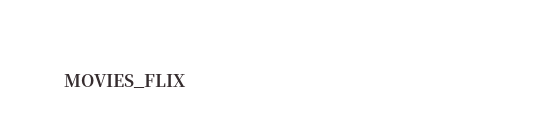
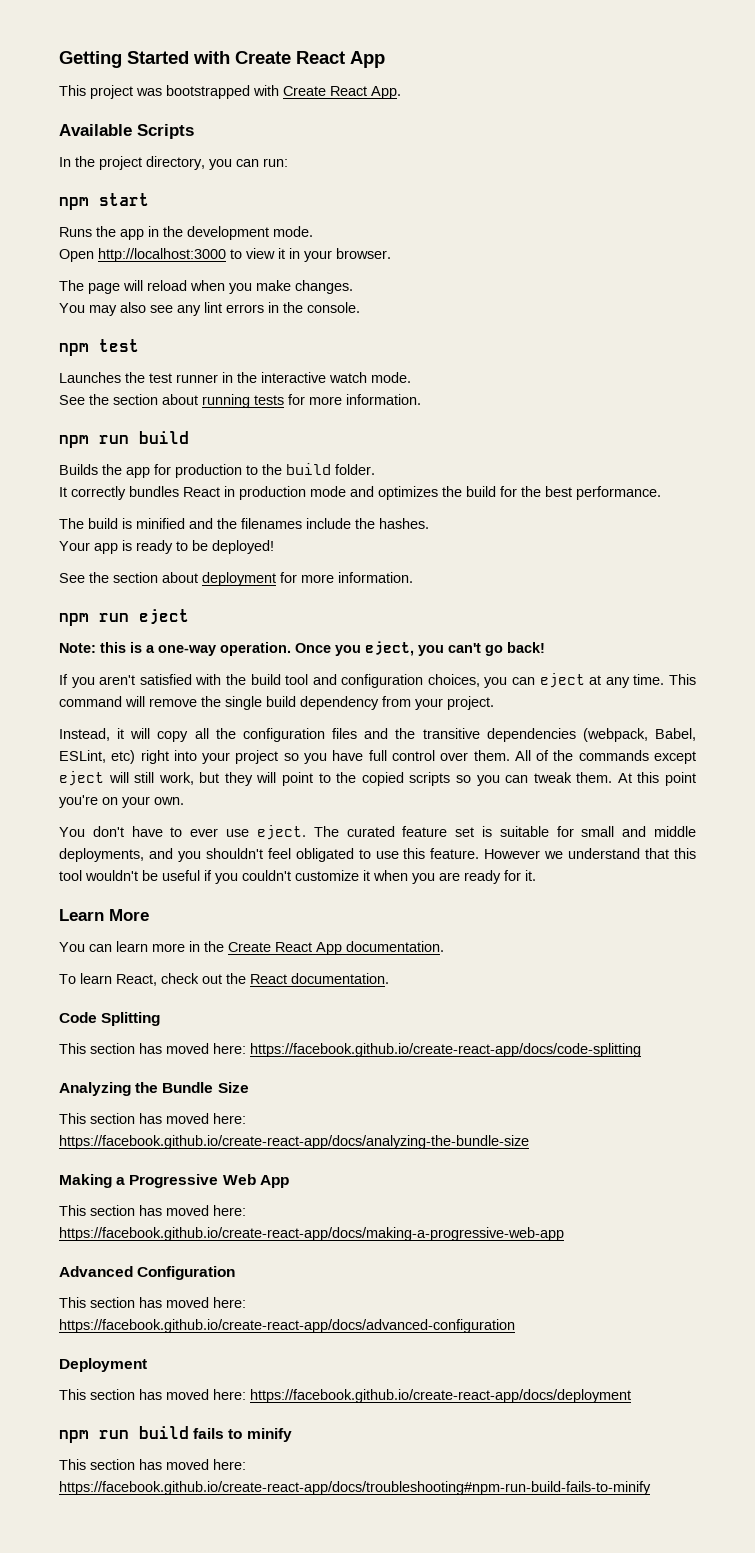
[64,74,186,89] MOVIES_FLIX -> [59,51,385,68] [59,85,401,99] [59,124,194,139] [59,156,288,170] [59,193,149,210] [59,226,313,240] [59,248,391,262] [59,280,353,294] [59,302,360,316] [59,339,139,356] [59,372,411,383] [59,394,421,408] [59,431,189,448] [59,463,375,478] [59,486,661,500] [59,518,429,529] [59,540,274,554] [59,572,413,586] [59,609,189,626] [59,641,545,656] [59,673,696,688] [59,696,494,710] [59,728,696,742] [59,750,696,764] [59,771,696,786] [59,795,184,808] [59,825,696,840] [59,848,697,862] [59,870,536,884] [59,909,149,921] [59,941,444,955] [59,973,389,986] [59,1012,161,1026] [59,1043,641,1057] [59,1082,249,1096] [59,1113,246,1124] [59,1135,529,1149] [59,1174,289,1188] [59,1205,246,1216] [59,1227,564,1241] [59,1266,236,1280] [59,1297,246,1308] [59,1319,515,1333] [59,1358,147,1372] [59,1389,631,1403] [59,1426,292,1443] [59,1459,246,1470] [59,1481,651,1495] Getting Started with Create React App // This project was bootstrapped with Create React App. // Available Scripts // In the project directory, you can run: // npm start // Runs the app in the development mode. // Open http://localhost:3000 to view it in your browser. // The page will reload when you make changes. // You may also see any lint errors in the console. // npm test // Launches the test runner in the interactive watch mode. // See the section about running tests for more information. // npm run build // Builds the app for production to the build folder. // It correctly bundles React in production mode and optimizes the build for the best performance. // The build is minified and the filenames include the hashes. // Your app is ready to be deployed! // See the section about deployment for more information. // npm run eject // Note: this is a one-way operation. Once you eject, you can't go back! // If you aren't satisfied with the build tool and configuration choices, you can eject at any time. This command will remove the single build dependency from your project. // Instead, it will copy all the configuration files and the transitive dependencies (webpack, Babel, ESLint, etc) right into your project so you have full control over them. All of the commands except eject will still work, but they will point to the copied scripts so you can tweak them. At this point you're on your own. // You don't have to ever use eject. The curated feature set is suitable for small and middle deployments, and you shouldn't feel obligated to use this feature. However we understand that this tool wouldn't be useful if you couldn't customize it when you are ready for it. // Learn More // You can learn more in the Create React App documentation. // To learn React, check out the React documentation. // Code Splitting // This section has moved here: https://facebook.github.io/create-react-app/docs/code-splitting // Analyzing the Bundle Size // This section has moved here: https://facebook.github.io/create-react-app/docs/analyzing-the-bundle-size // Making a Progressive Web App // This section has moved here: https://facebook.github.io/create-react-app/docs/making-a-progressive-web-app // Advanced Configuration // This section has moved here: https://facebook.github.io/create-react-app/docs/advanced-configuration // Deployment // This section has moved here: https://facebook.github.io/create-react-app/docs/deployment // npm run build fails to minify // This section has moved here: https://facebook.github.io/create-react-app/docs/troubleshooting#npm-run-build-fails-to-minify

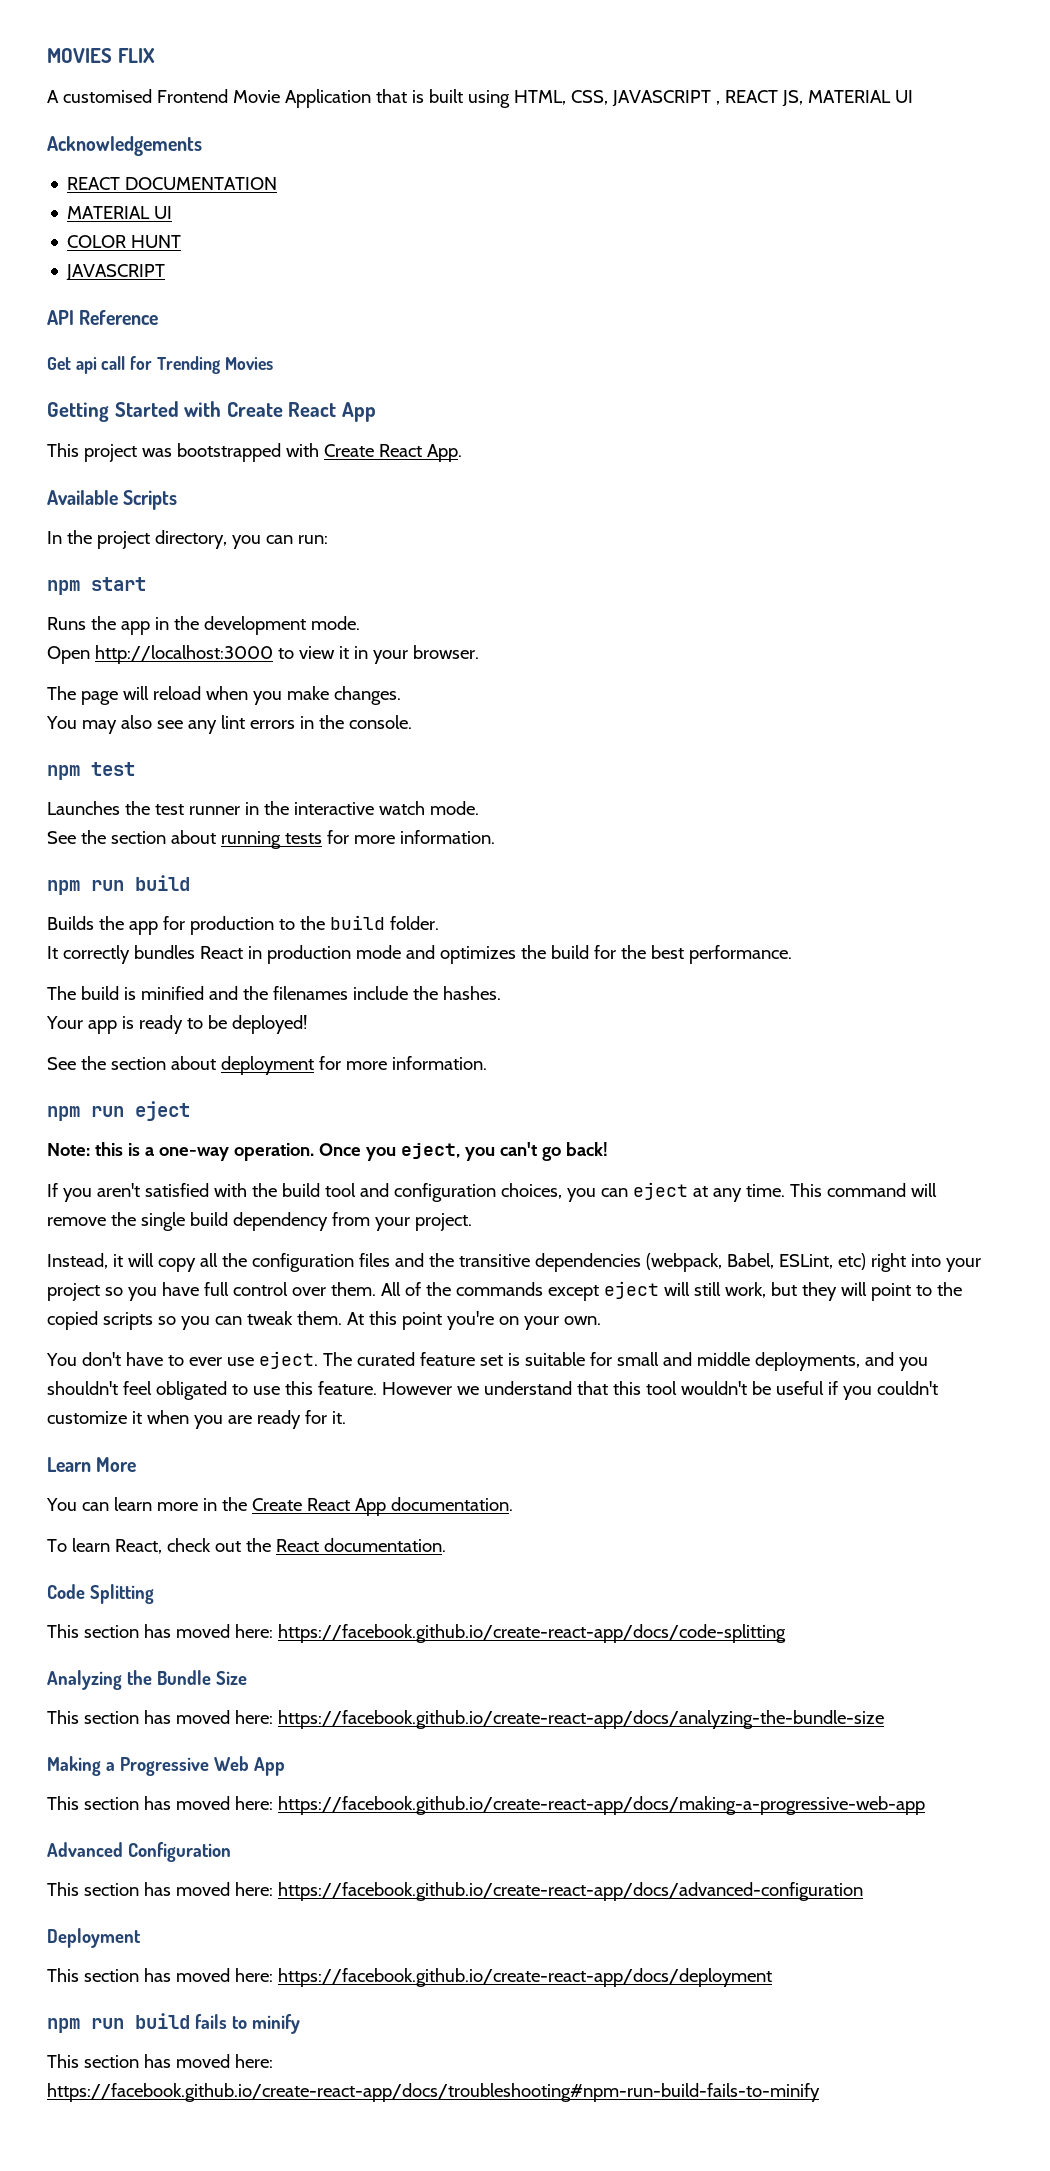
(59, 59) none -> [47,48,155,63] [47,89,913,108] [47,136,202,156] [67,177,278,190] [67,206,173,219] [67,235,182,248] [66,264,166,281] [47,310,159,325] [47,356,273,374] MOVIES FLIX // A customised Frontend Movie Application that is built using HTML, CSS, JAVASCRIPT , REACT JS, MATERIAL UI // Acknowledgements // REACT DOCUMENTATION // MATERIAL UI // COLOR HUNT // JAVASCRIPT // API Reference // Get api call for Trending Movies //

